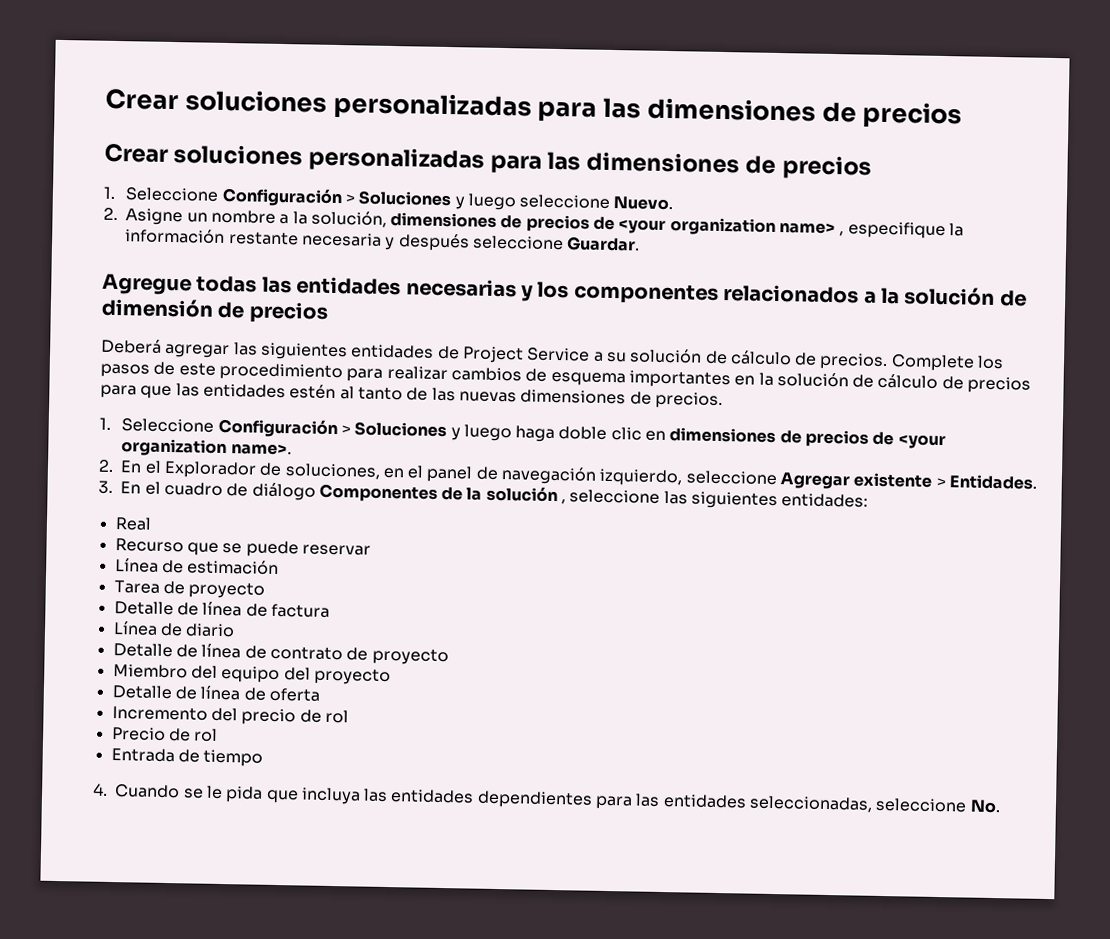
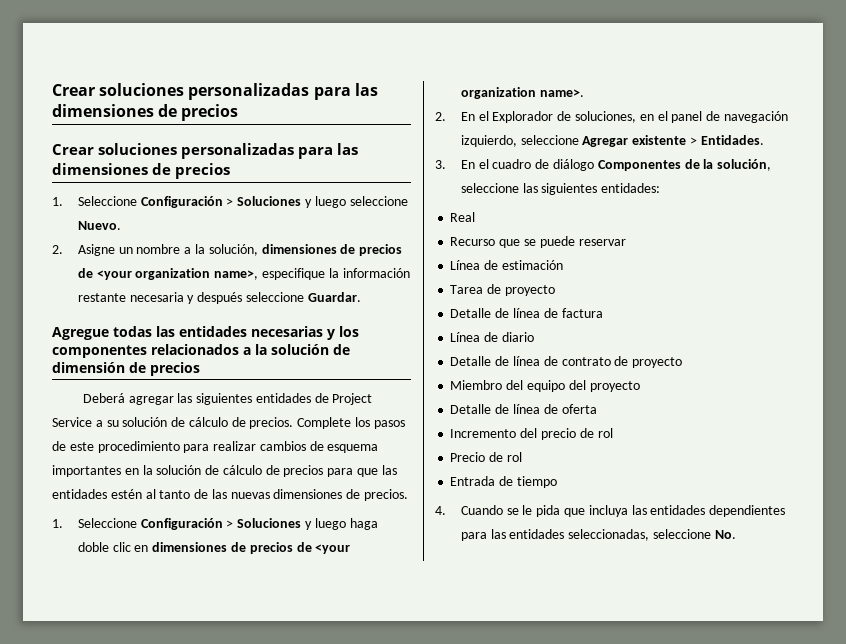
[779,222,845,237] name> , -> [214,270,259,280] name>,
[485,485,567,505] solución , -> [717,159,772,171] solución,

